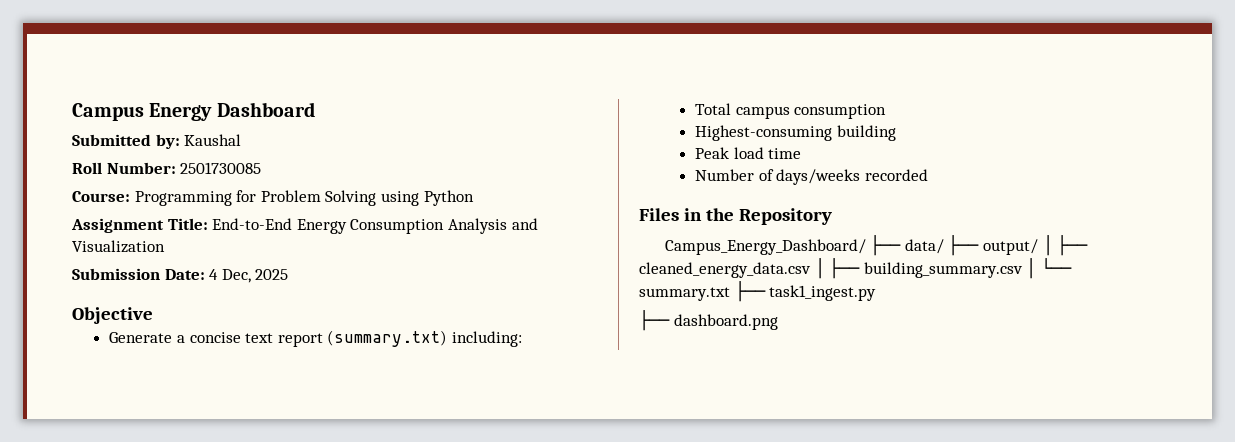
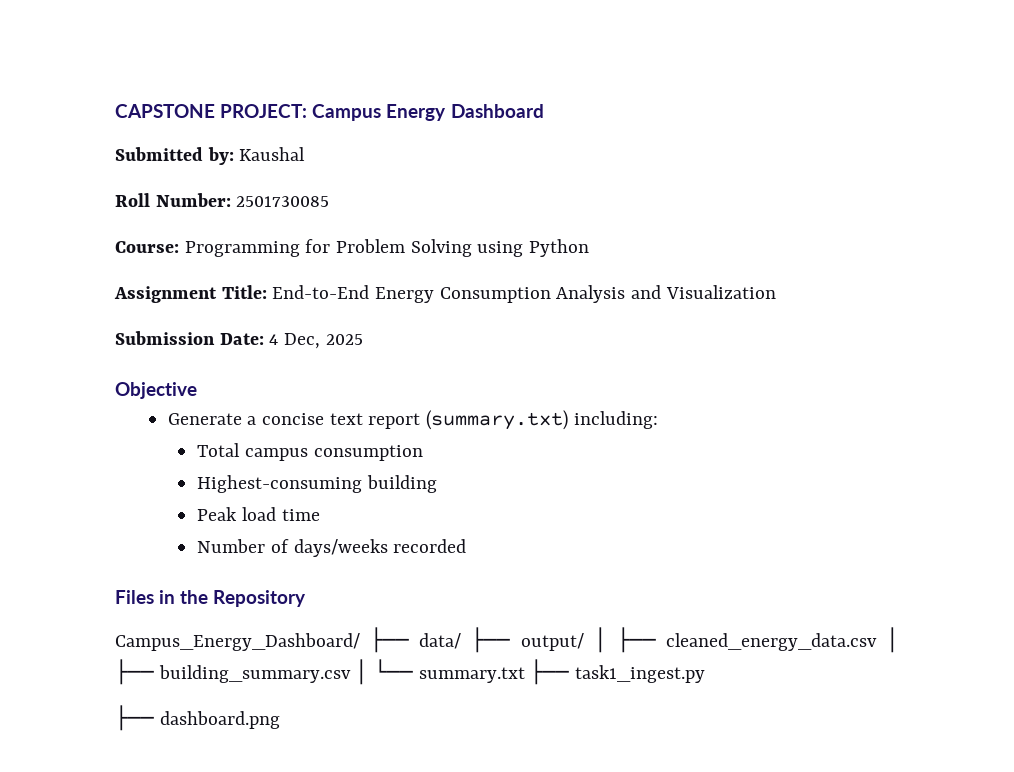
(72, 112) none -> [115,104,308,118] CAPSTONE PROJECT:

